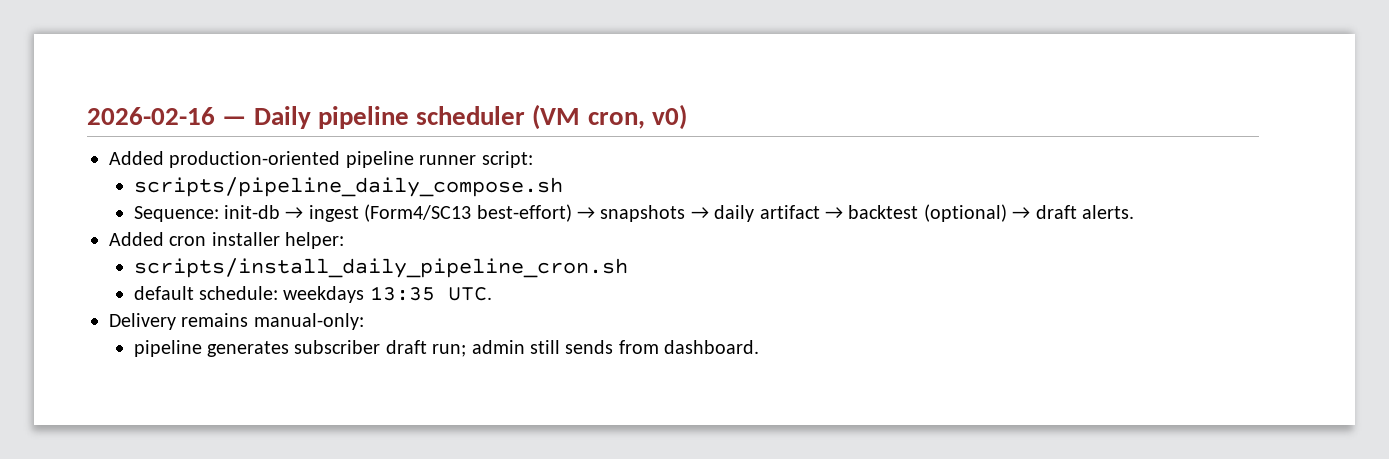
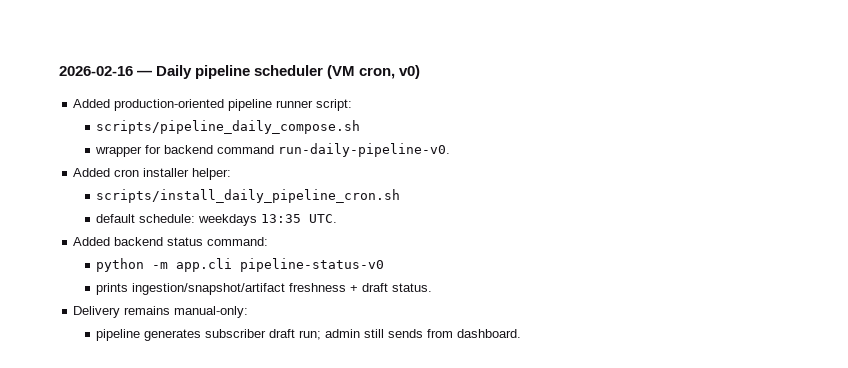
[133,204,1134,222] Sequence: init-db → ingest (Form4/SC13 best-effort) → snapshots → daily artifact → backtest (optional) → draft alerts. -> [95,143,451,157] wrapper for backend command run-daily-pipeline-v0.
(492, 294) none -> [73,237,269,246] [96,258,385,272] [96,283,433,295] // Added backend status command: // python -m app.cli pipeline-status-v0 // prints ingestion/snapshot/artifact freshness + draft status.

